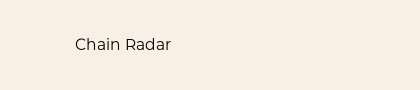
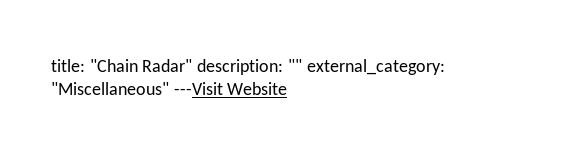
[75,38,172,50] Chain Radar -> [51,59,445,75] [51,82,288,95] title: "Chain Radar" description: "" external_category: "Miscellaneous" ---Visit Website

